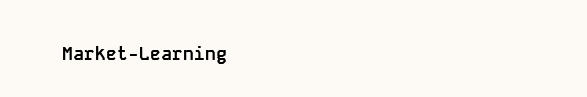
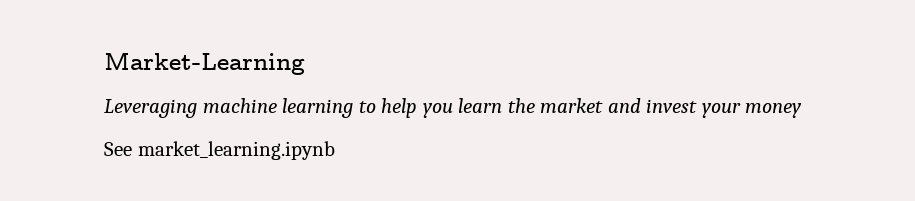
(227, 54) none -> [104,98,803,118] [104,141,335,160] // Leveraging machine learning to help you learn the market and invest your money // See market_learning.ipynb

